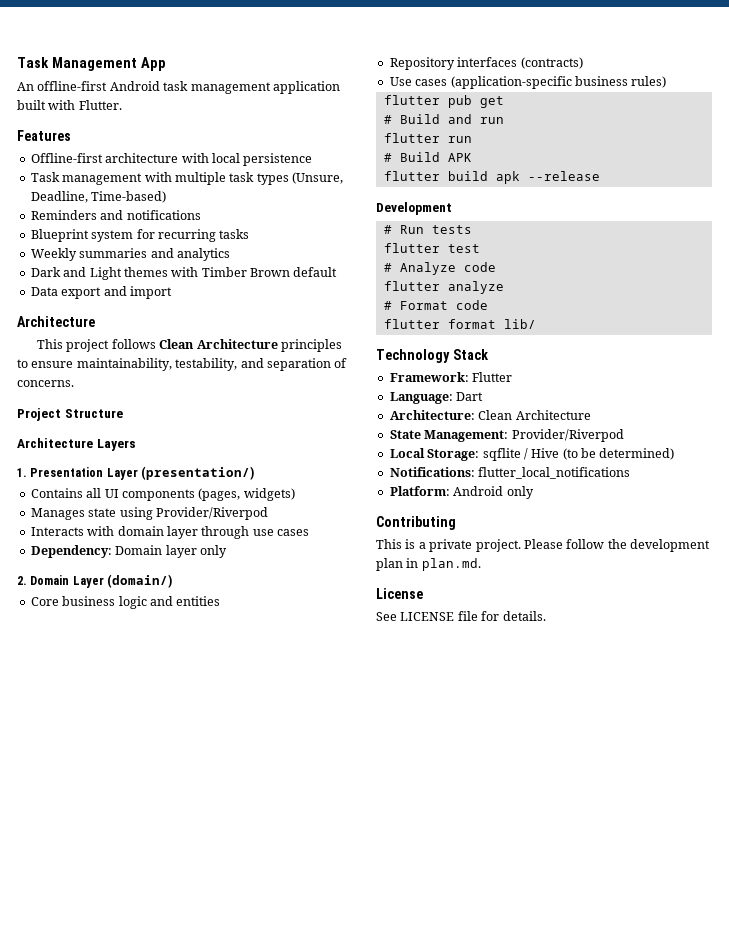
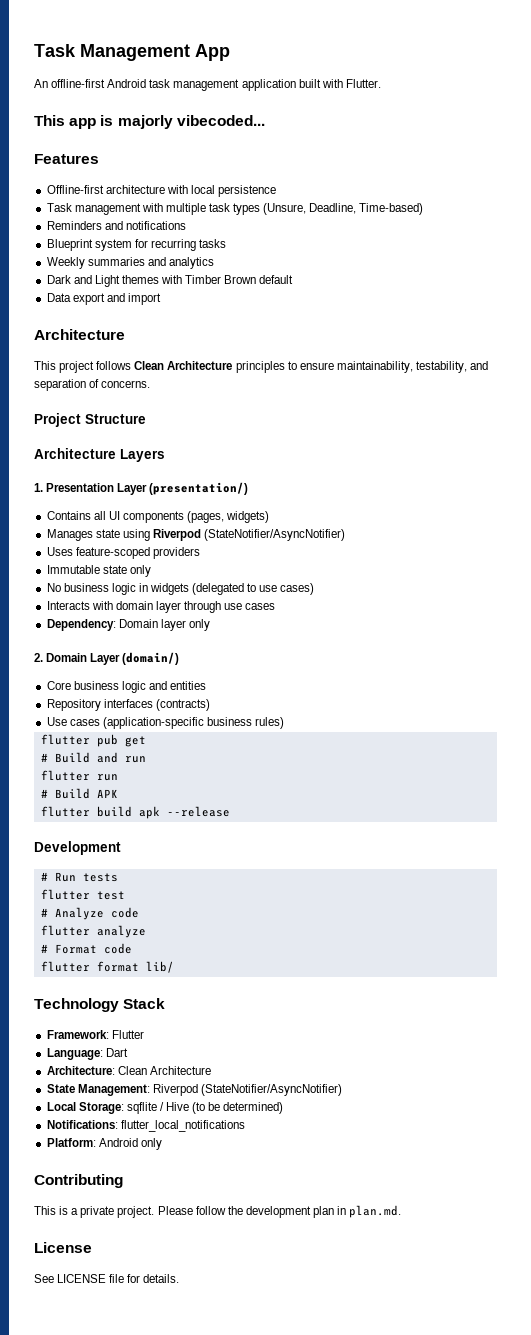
(122, 105) none -> [34,115,265,129] // This app is majorly vibecoded...
[155,507,268,520] Provider/Riverpod -> [152,529,346,541] [46,547,200,559] [46,565,151,577] [46,583,315,595] Riverpod (StateNotifier/AsyncNotifier) // Uses feature-scoped providers // Immutable state only // No business logic in widgets (delegated to use cases)
[511,429,624,442] Provider/Riverpod -> [152,1084,342,1096] Riverpod (StateNotifier/AsyncNotifier)

